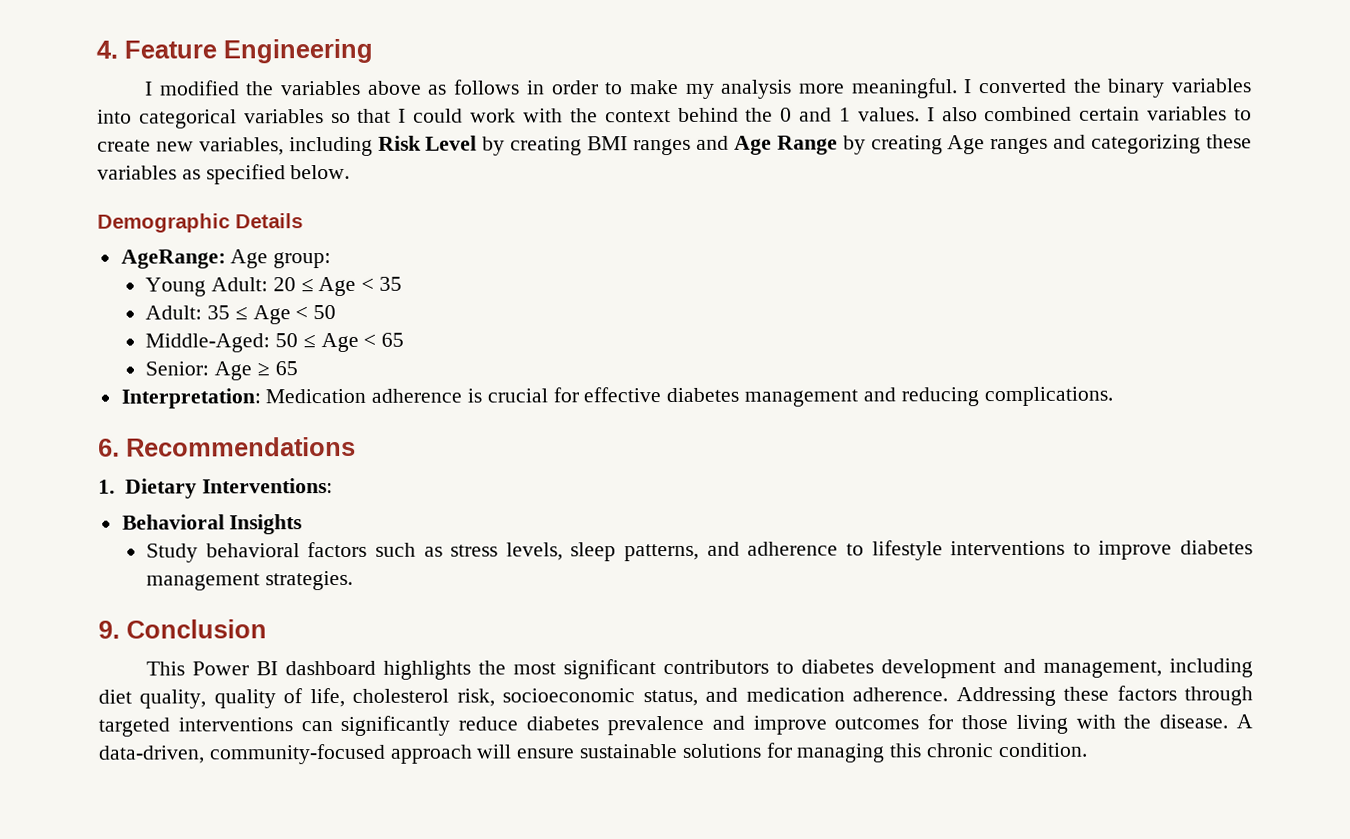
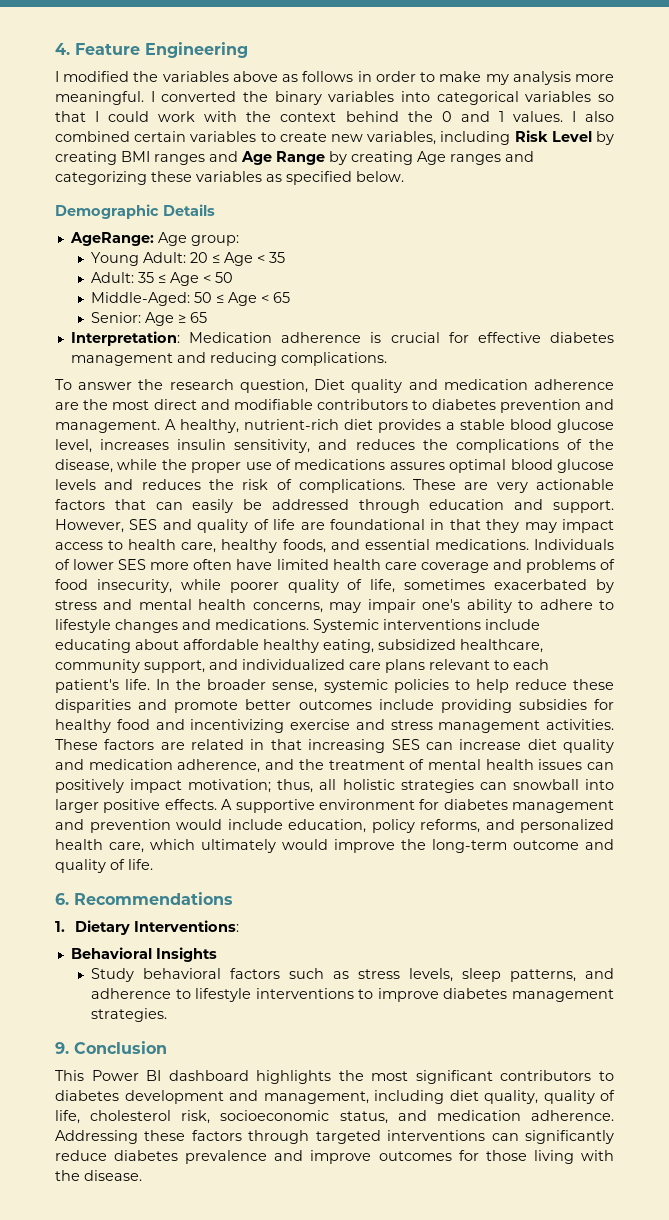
(1113, 396) none -> [55,379,614,393] [55,399,614,413] [55,419,614,433] [55,439,614,453] [55,459,614,473] [55,479,615,493] [55,499,614,513] [55,519,615,533] [55,539,614,553] [55,559,615,573] [55,579,615,593] [55,599,614,613] [55,619,540,633] [55,639,543,653] [55,659,549,673] [55,679,614,693] [55,699,614,713] [55,719,614,733] [55,739,615,753] [55,759,614,773] [55,779,614,793] [55,799,614,813] [55,819,614,833] [55,839,614,853] [55,859,153,873] // To answer the research question, Diet quality and medication adherence are the most direct and modifiable contributors to diabetes prevention and management. A healthy, nutrient-rich diet provides a stable blood glucose level, increases insulin sensitivity, and reduces the complications of the disease, while the proper use of medications assures optimal blood glucose levels and reduces the risk of complications. These are very actionable factors that can easily be addressed through education and support. However, SES and quality of life are foundational in that they may impact access to health care, healthy foods, and essential medications. Individuals of lower SES more often have limited health care coverage and problems of food insecurity, while poorer quality of life, sometimes exacerbated by stress and mental health concerns, may impair one's ability to adhere to lifestyle changes and medications. Systemic interventions include educating about affordable healthy eating, subsidized healthcare, community support, and individualized care plans relevant to each patient's life. In the broader sense, systemic policies to help reduce these disparities and promote better outcomes include providing subsidies for healthy food and incentivizing exercise and stress management activities. These factors are related in that increasing SES can increase diet quality and medication adherence, and the treatment of mental health issues can positively impact motivation; thus, all holistic strategies can snowball into larger positive effects. A supportive environment for diabetes management and prevention would include education, policy reforms, and personalized health care, which ultimately would improve the long-term outcome and quality of life.
[1236,714,1253,729] [98,742,1088,765] A data-driven, community-focused approach will ensure sustainable solutions for managing this chronic condition. -> (142, 1175) none

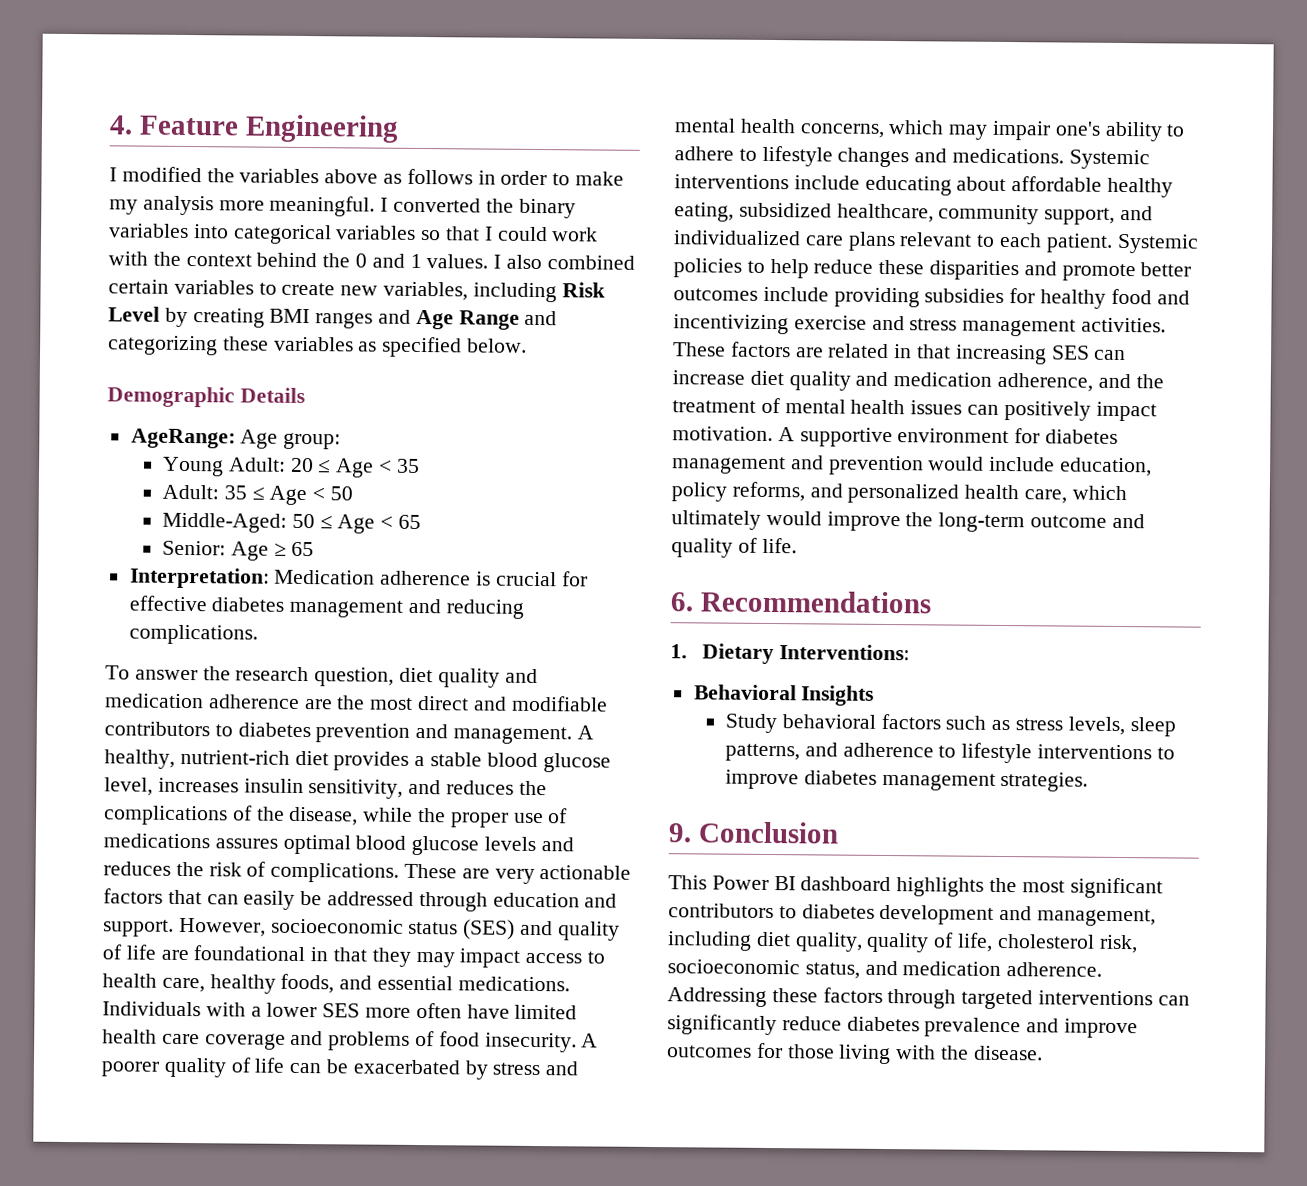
[329,151,501,165] by creating Age ranges -> (520, 320) none
[314,379,346,390] Diet -> [399,667,434,683] diet
[129,519,158,530] SES -> [270,918,516,940] socioeconomic status (SES)
[55,559,70,570] of -> [205,1002,262,1017] with a
[96,579,221,593] insecurity, while -> [484,1032,599,1053] insecurity. A
[370,579,486,593] life, sometimes -> [254,1057,350,1074] life can be
(323, 607) none -> [888,119,945,135] which
[55,679,388,693] patient's life. In the broader sense, systemic -> [1045,233,1199,254] patient. Systemic
[188,779,614,793] [55,799,217,813] motivation; thus, all holistic strategies can snowball into larger positive effects. -> [672,426,773,442] motivation.

